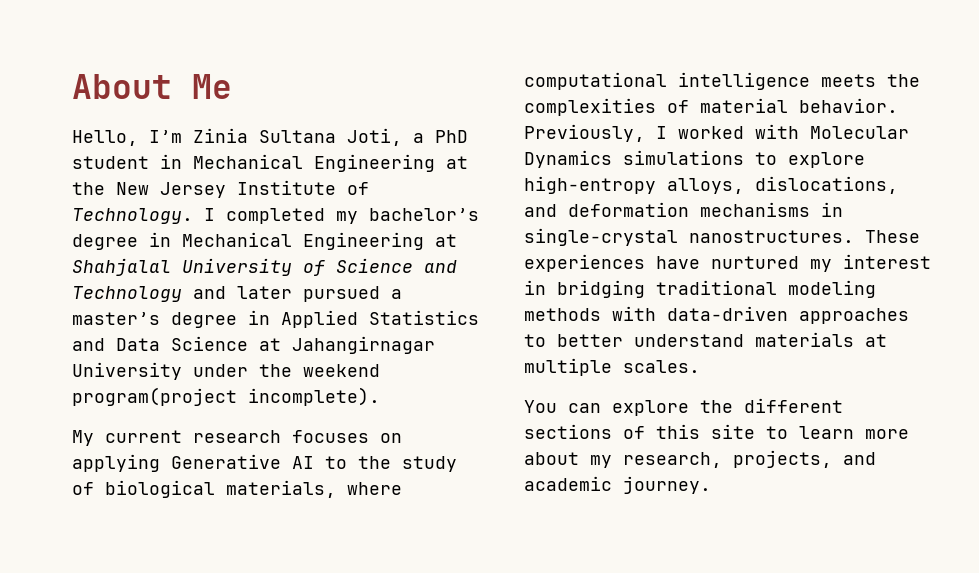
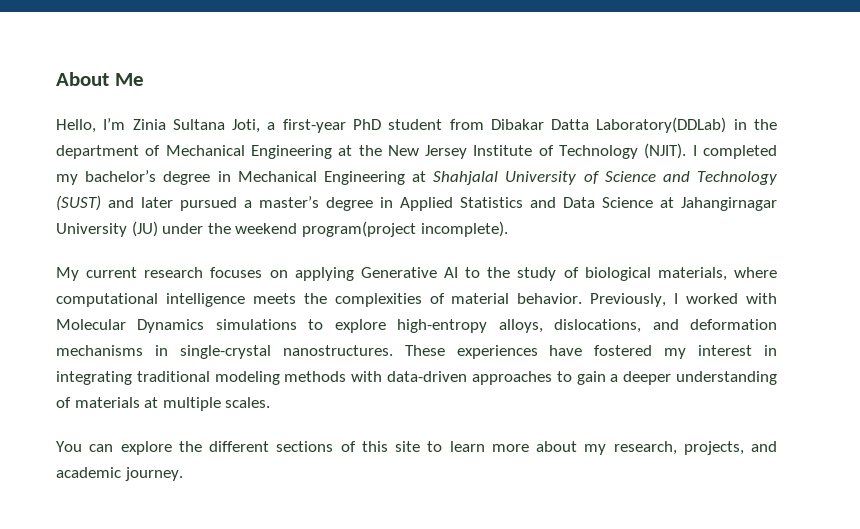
(424, 138) none -> [282,119,346,133] first-year
[160,154,182,169] in -> [449,117,778,133] [56,145,161,159] from Dibakar Datta Laboratory(DDLab) in the department of
[72,208,193,224] Technology. -> [559,143,687,159] Technology (NJIT).
(182, 294) none -> [56,195,101,211] (SUST)
(182, 371) none -> [131,221,158,237] (JU)
[711,256,799,269] nurtured -> [594,345,653,356] fostered
[557,280,645,298] bridging -> [56,371,132,385] integrating
[557,334,744,347] better understand -> [576,371,778,385] [56,397,71,408] gain a deeper understanding of

